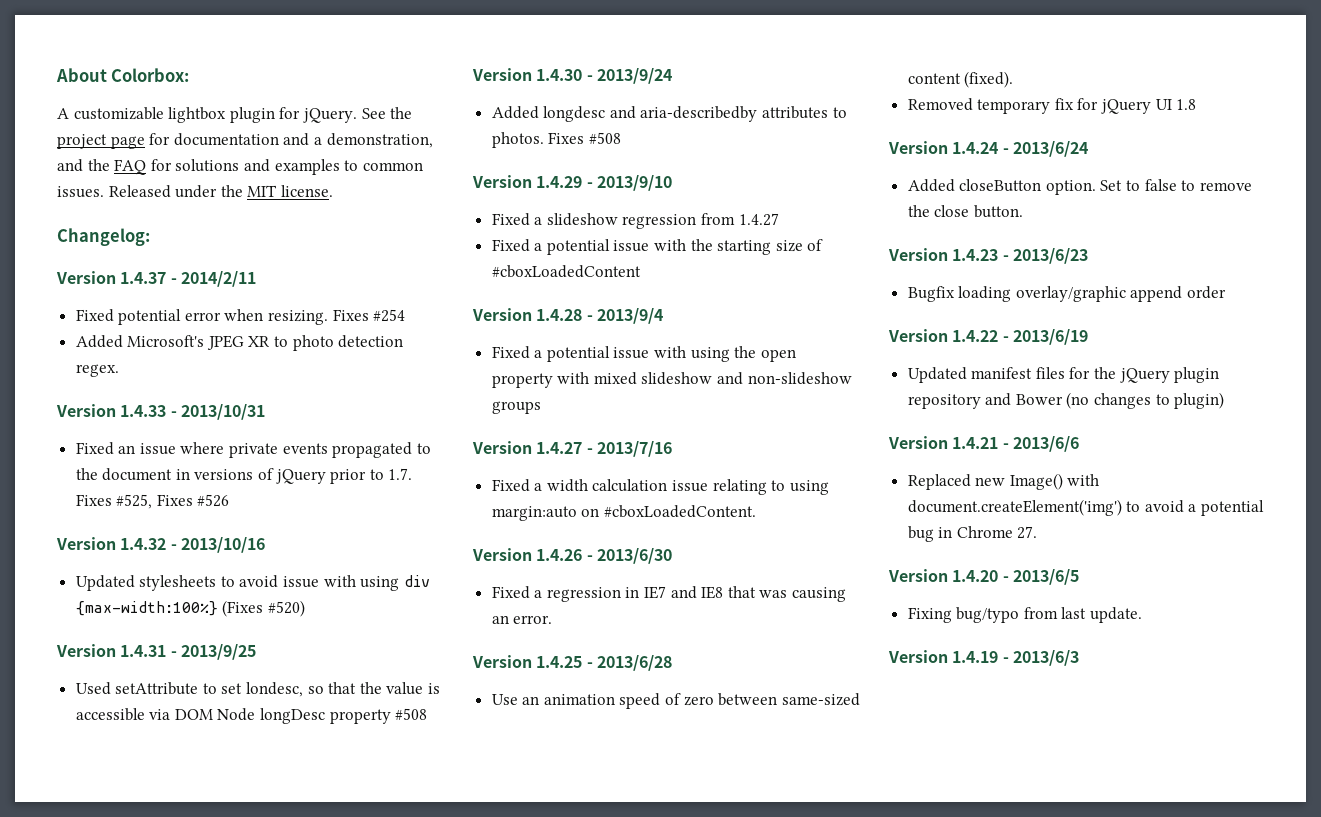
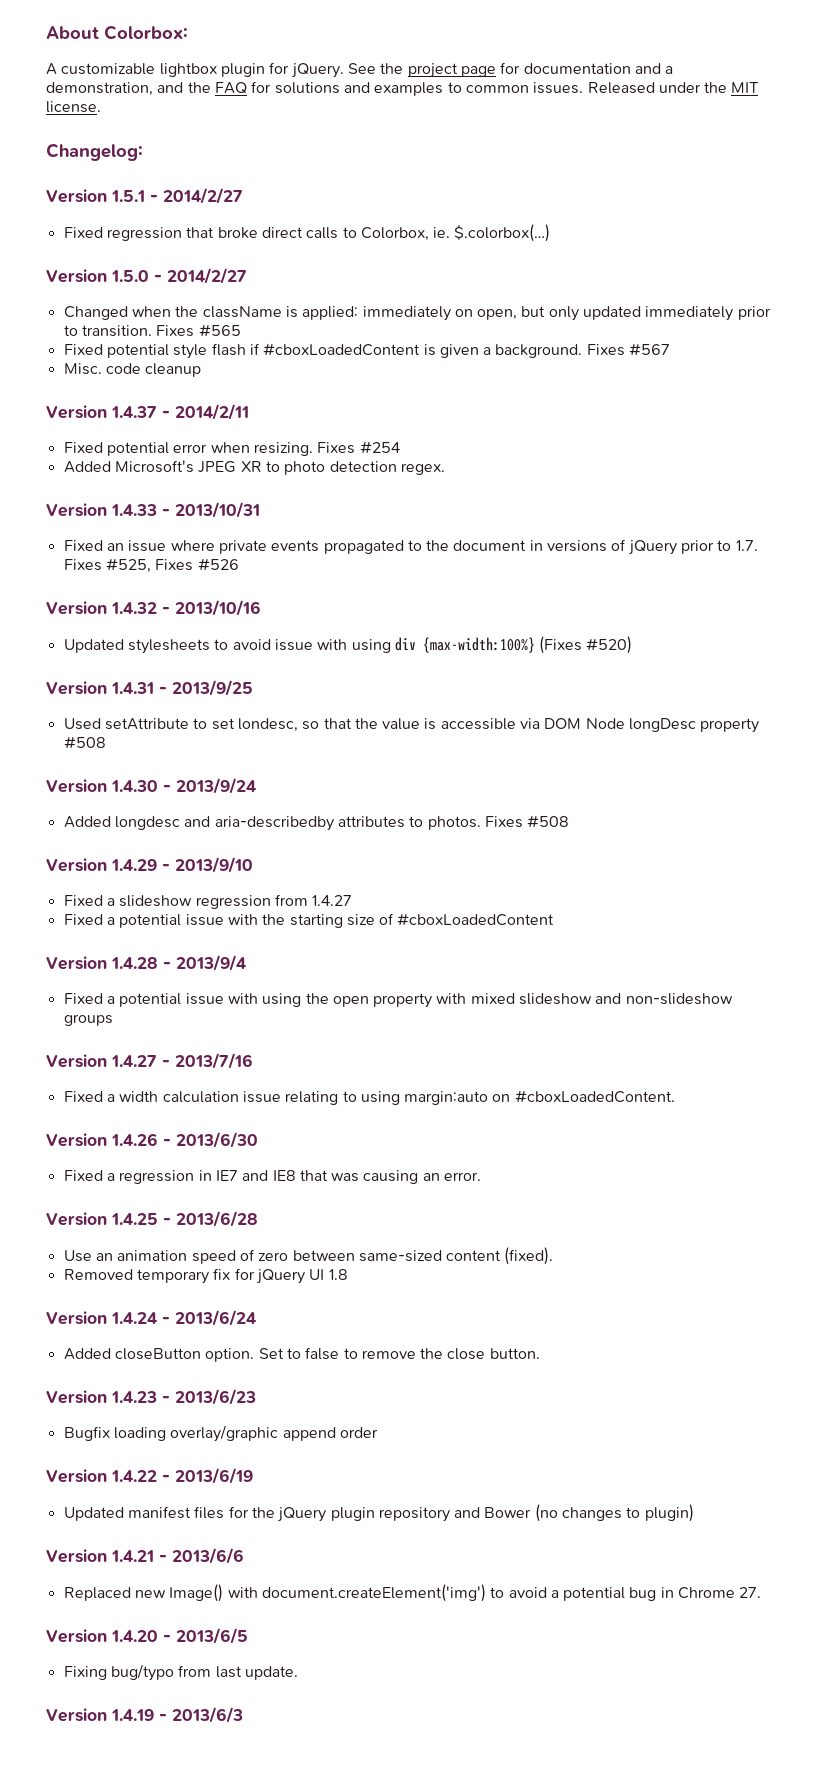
(150, 237) none -> [46,188,243,204] [63,224,551,242] [46,268,247,284] [63,306,771,321] [63,324,241,337] [63,343,671,359] [63,363,202,377] // Version 1.5.1 - 2014/2/27 // Fixed regression that broke direct calls to Colorbox, ie. $.colorbox(…) // Version 1.5.0 - 2014/2/27 // Changed when the className is applied: immediately on open, but only updated immediately prior to transition. Fixes #565 // Fixed potential style flash if #cboxLoadedContent is given a background. Fixes #567 // Misc. code cleanup

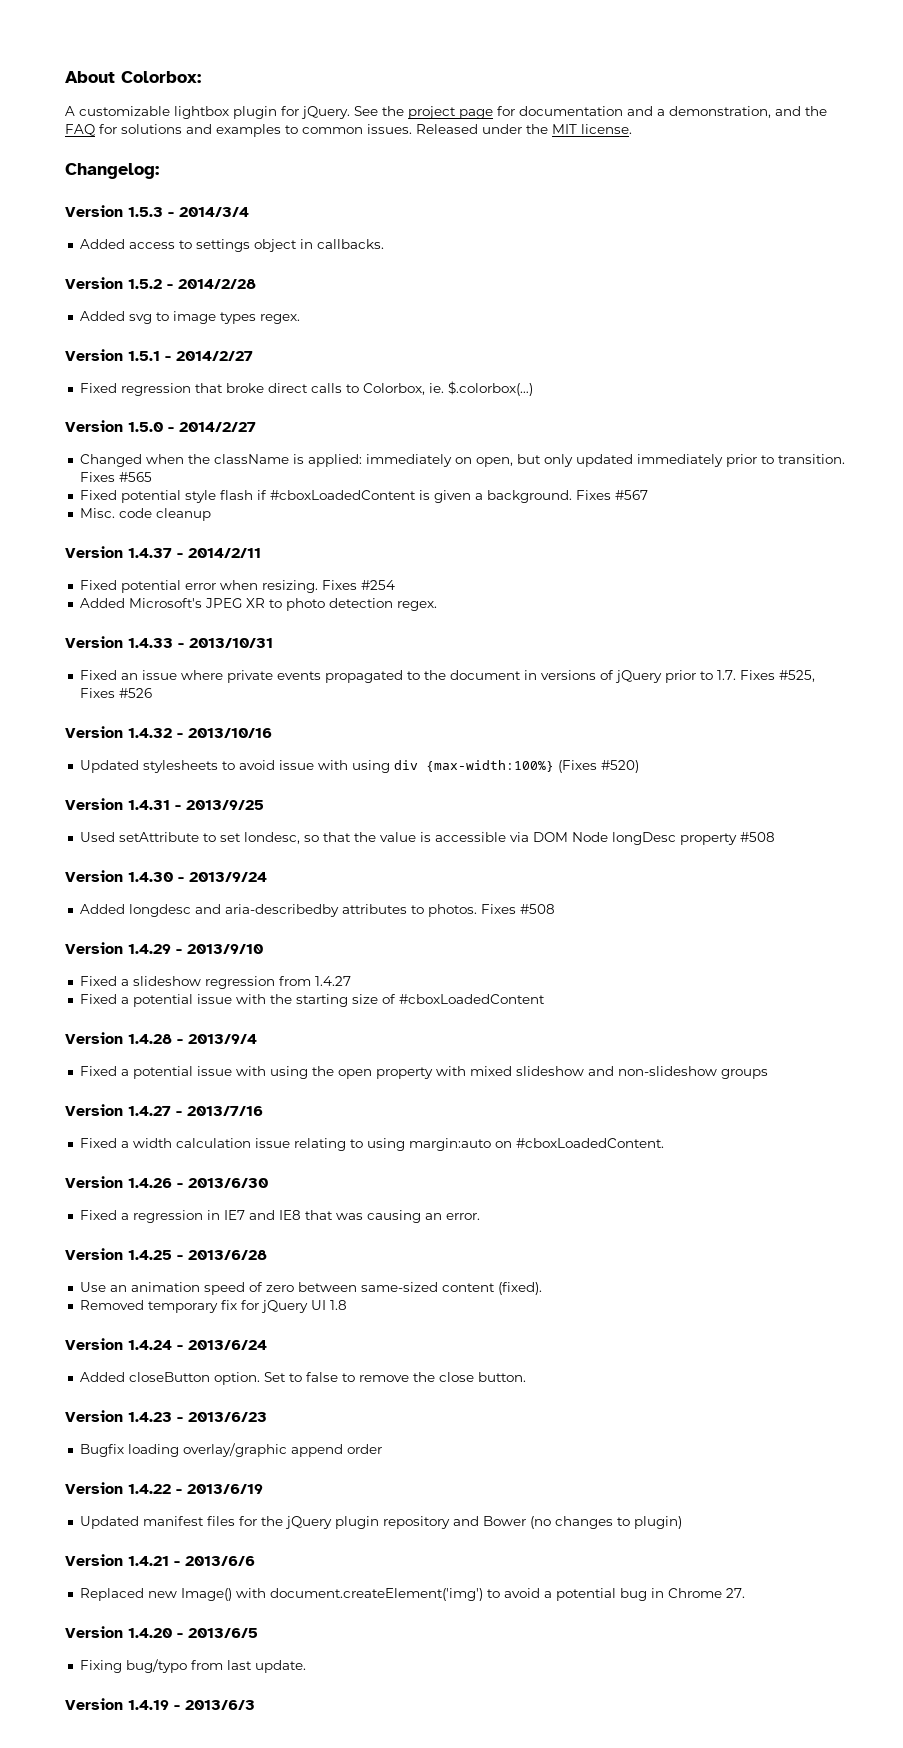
(143, 152) none -> [65,205,249,217] [79,239,384,252] [65,277,256,289] [79,311,300,324] // Version 1.5.3 - 2014/3/4 // Added access to settings object in callbacks. // Version 1.5.2 - 2014/2/28 // Added svg to image types regex.

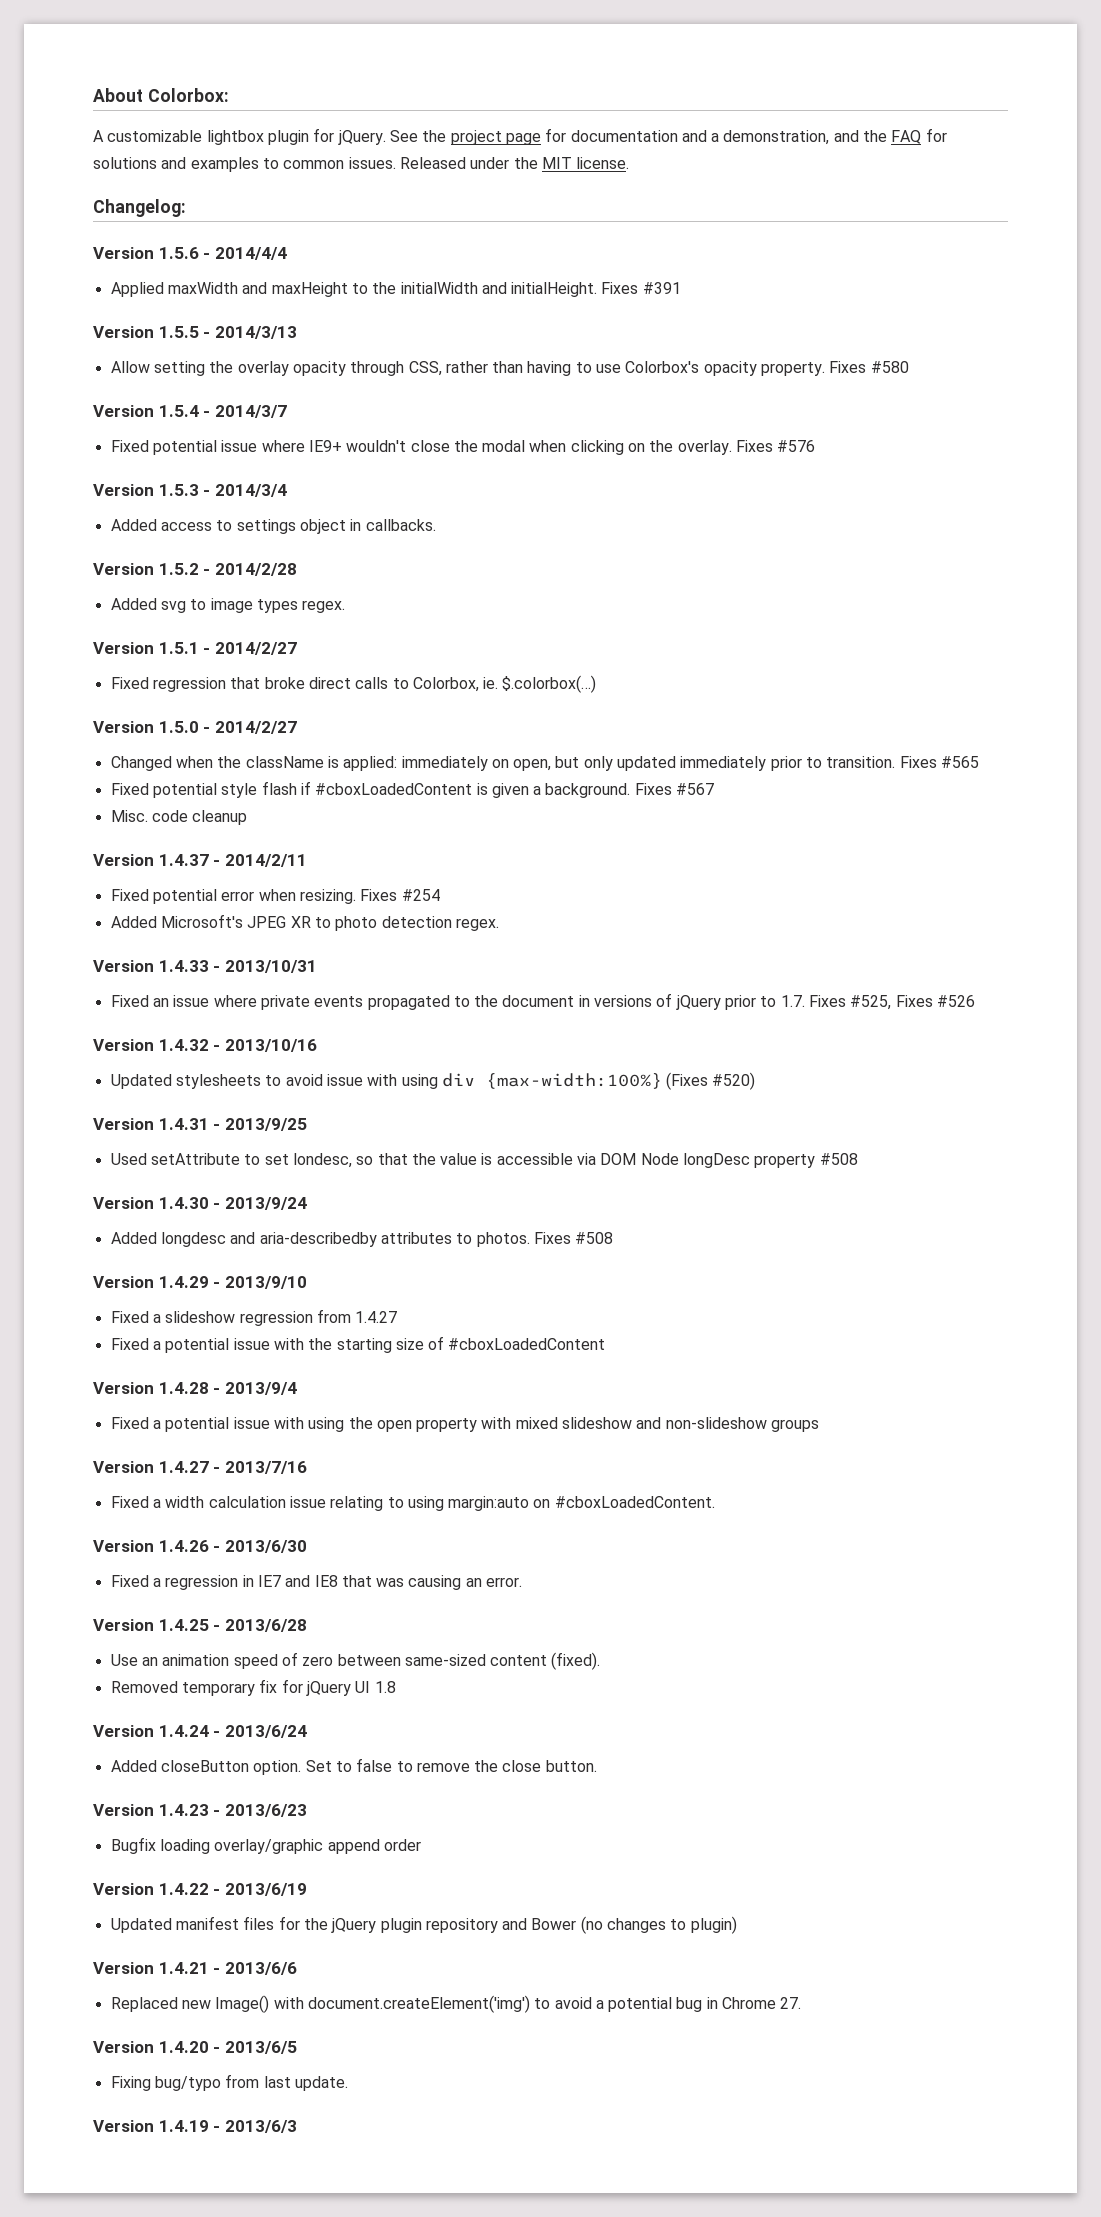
(159, 171) none -> [93,247,287,260] [110,282,681,297] [93,326,297,339] [110,361,909,376] [93,405,287,418] [110,440,816,455] // Version 1.5.6 - 2014/4/4 // Applied maxWidth and maxHeight to the initialWidth and initialHeight. Fixes #391 // Version 1.5.5 - 2014/3/13 // Allow setting the overlay opacity through CSS, rather than having to use Colorbox's opacity property. Fixes #580 // Version 1.5.4 - 2014/3/7 // Fixed potential issue where IE9+ wouldn't close the modal when clicking on the overlay. Fixes #576

